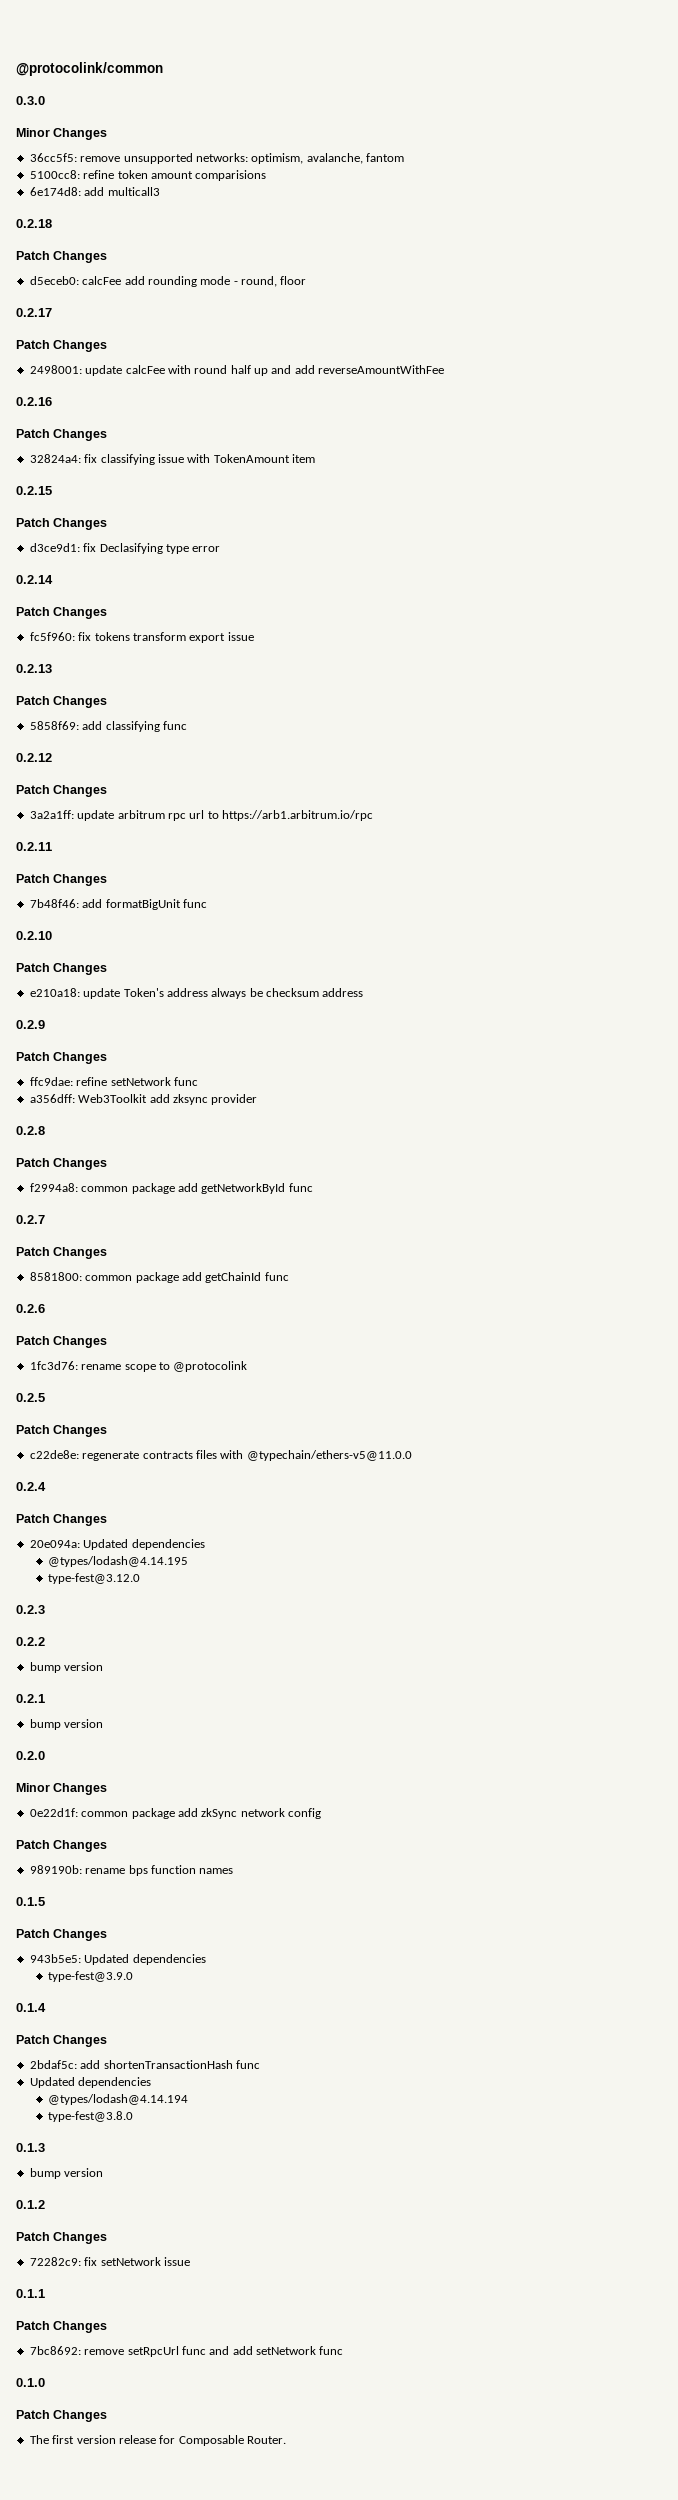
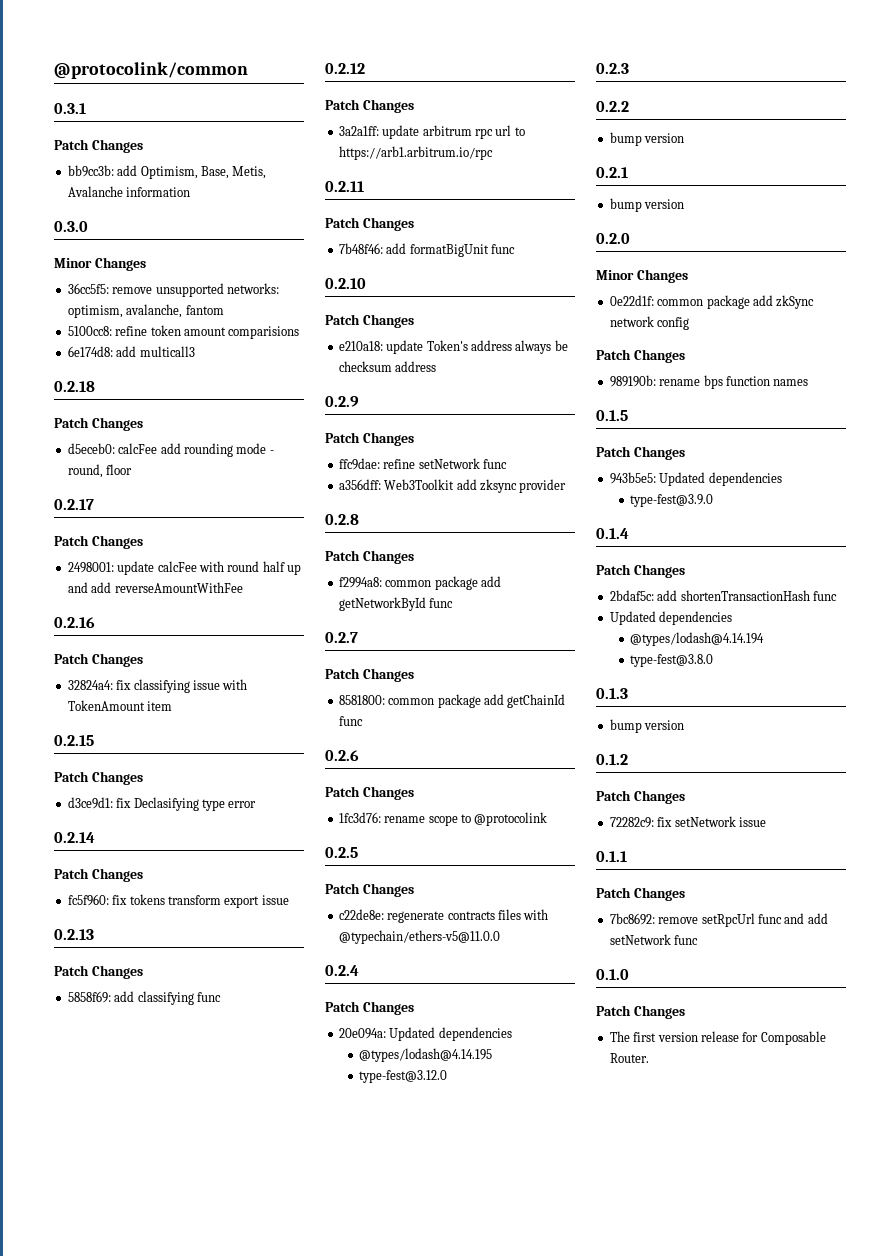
(163, 69) none -> [54,103,86,114] [54,139,143,153] [67,165,267,179] [67,186,191,197] // 0.3.1 // Patch Changes // bb9cc3b: add Optimism, Base, Metis, Avalanche information

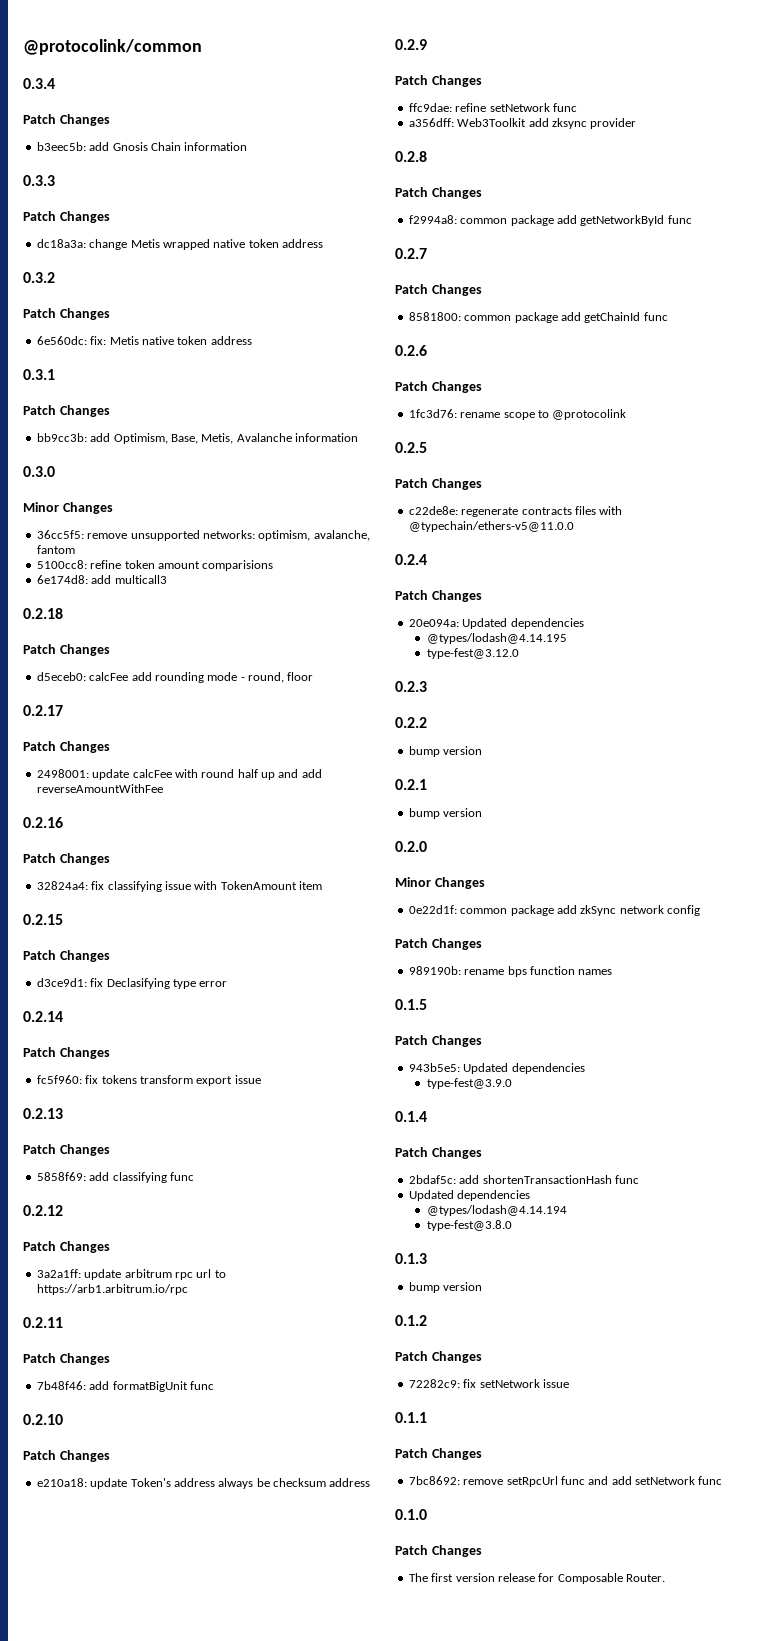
(248, 70) none -> [23,78,55,89] [23,114,110,126] [36,142,248,151] [23,175,55,186] [23,211,110,223] [36,239,323,250] [23,272,55,283] [23,308,110,320] [36,336,252,345] // 0.3.4 // Patch Changes // b3eec5b: add Gnosis Chain information // 0.3.3 // Patch Changes // dc18a3a: change Metis wrapped native token address // 0.3.2 // Patch Changes // 6e560dc: fix: Metis native token address

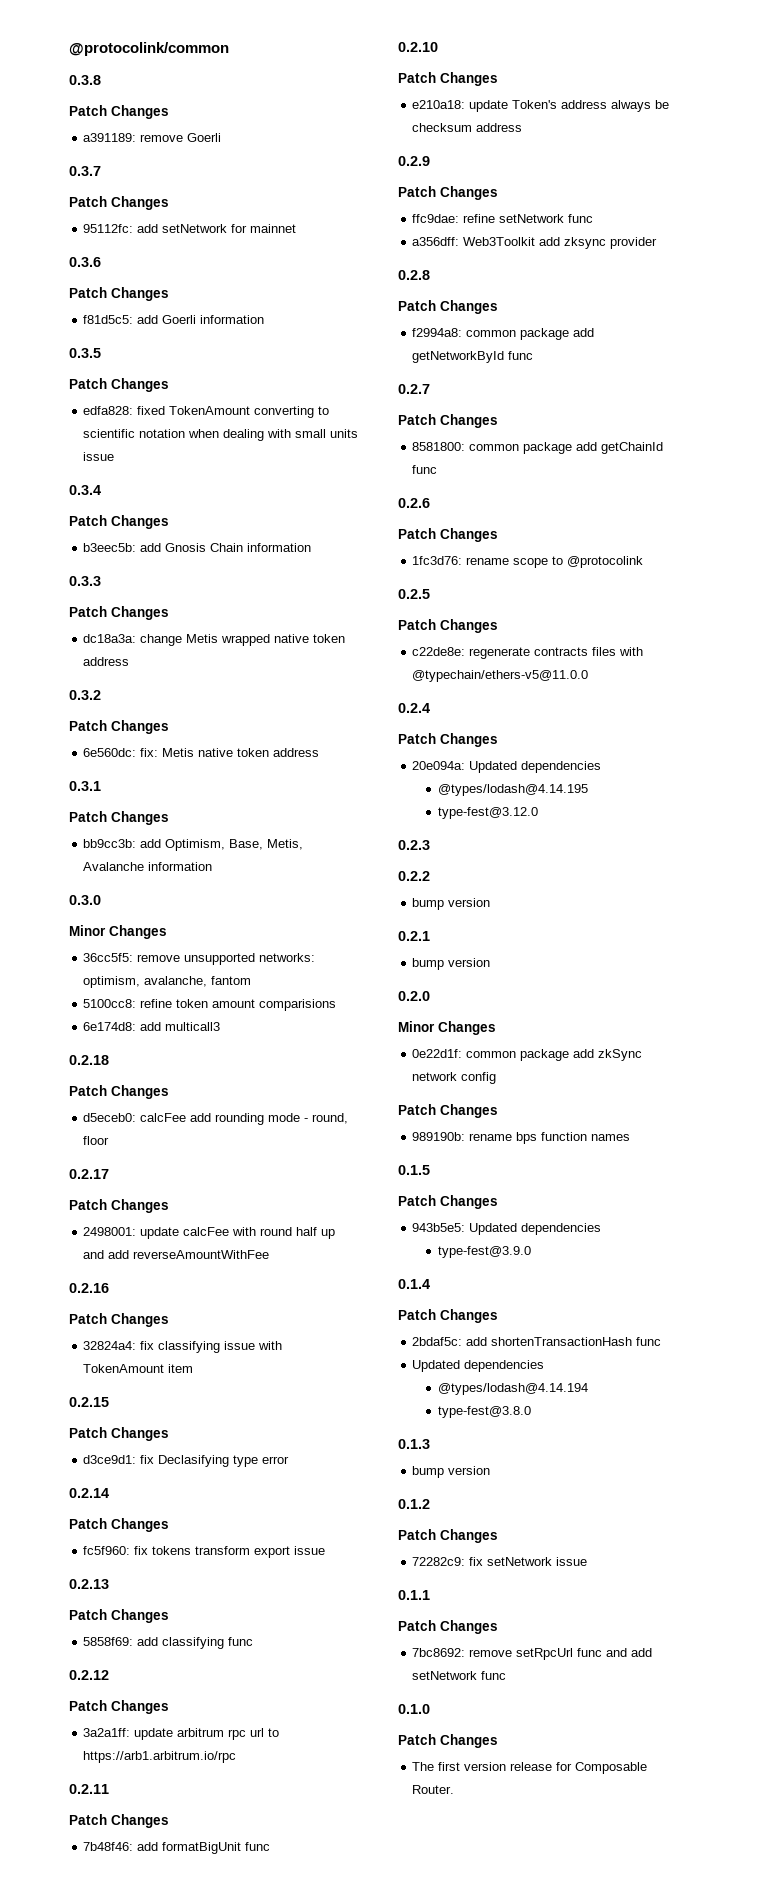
(202, 47) none -> [69,75,101,85] [69,105,169,119] [83,133,222,142] [69,166,101,176] [69,196,169,210] [83,224,297,233] [69,257,101,267] [69,287,169,301] [83,315,265,324] [69,348,101,358] [69,378,169,392] [83,406,330,418] [83,429,359,441] [83,452,115,461] // 0.3.8 // Patch Changes // a391189: remove Goerli // 0.3.7 // Patch Changes // 95112fc: add setNetwork for mainnet // 0.3.6 // Patch Changes // f81d5c5: add Goerli information // 0.3.5 // Patch Changes // edfa828: fixed TokenAmount converting to scientific notation when dealing with small units issue

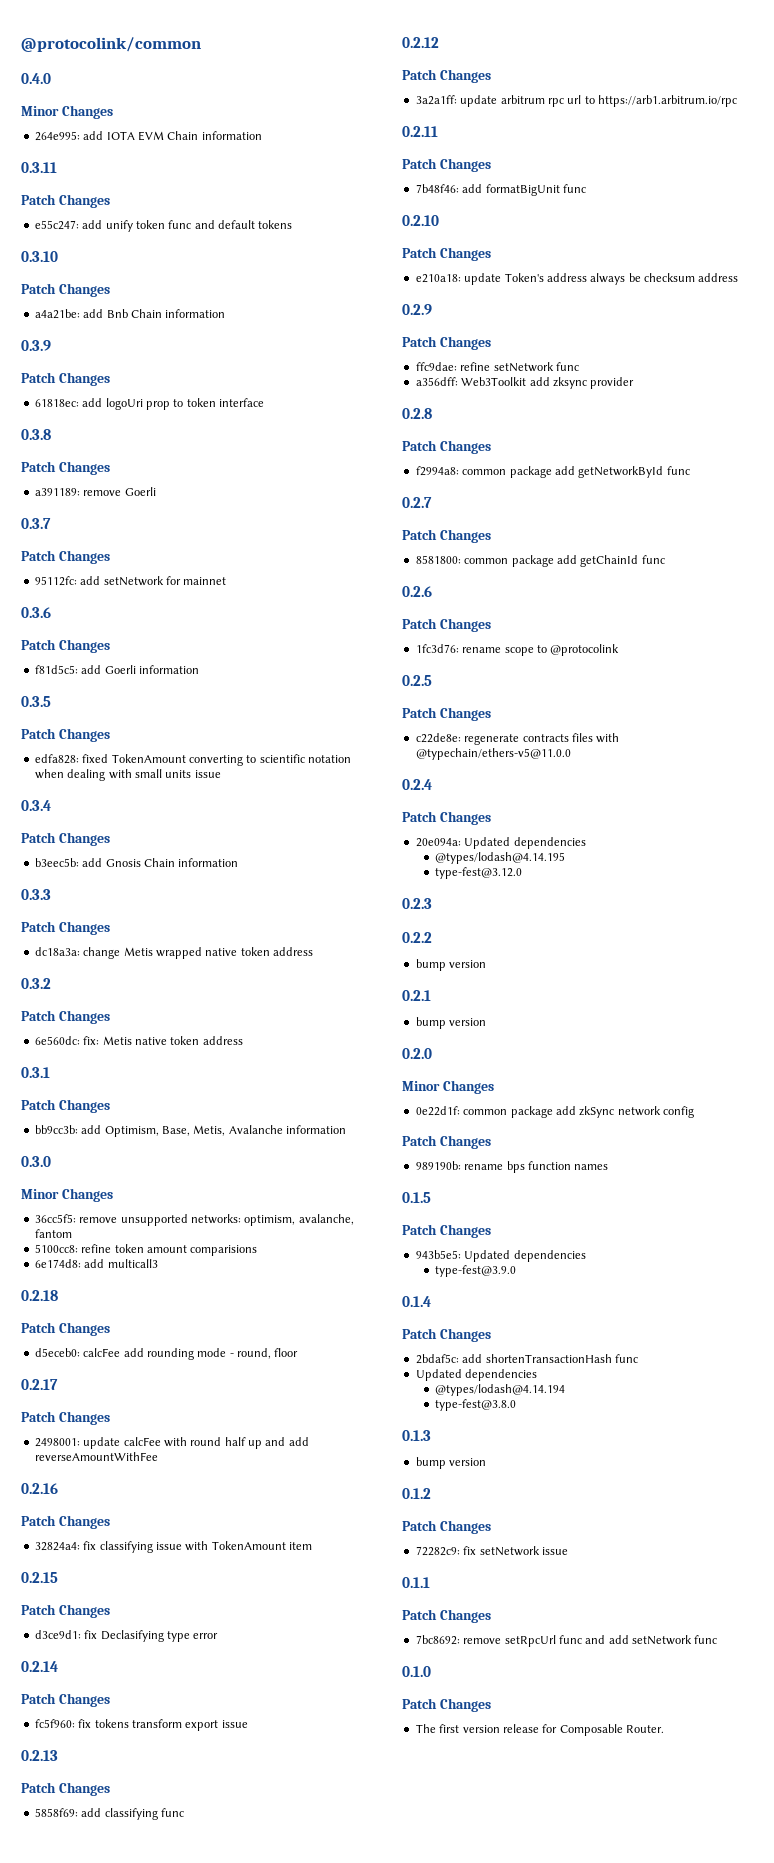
(229, 49) none -> [21,73,51,84] [21,105,113,119] [34,131,262,141] [21,162,57,173] [21,194,110,208] [34,220,293,232] [21,251,58,262] [21,283,110,297] [34,309,226,319] [21,340,51,351] [21,372,110,386] [34,398,264,410] // 0.4.0 // Minor Changes // 264e995: add IOTA EVM Chain information // 0.3.11 // Patch Changes // e55c247: add unify token func and default tokens // 0.3.10 // Patch Changes // a4a21be: add Bnb Chain information // 0.3.9 // Patch Changes // 61818ec: add logoUri prop to token interface

